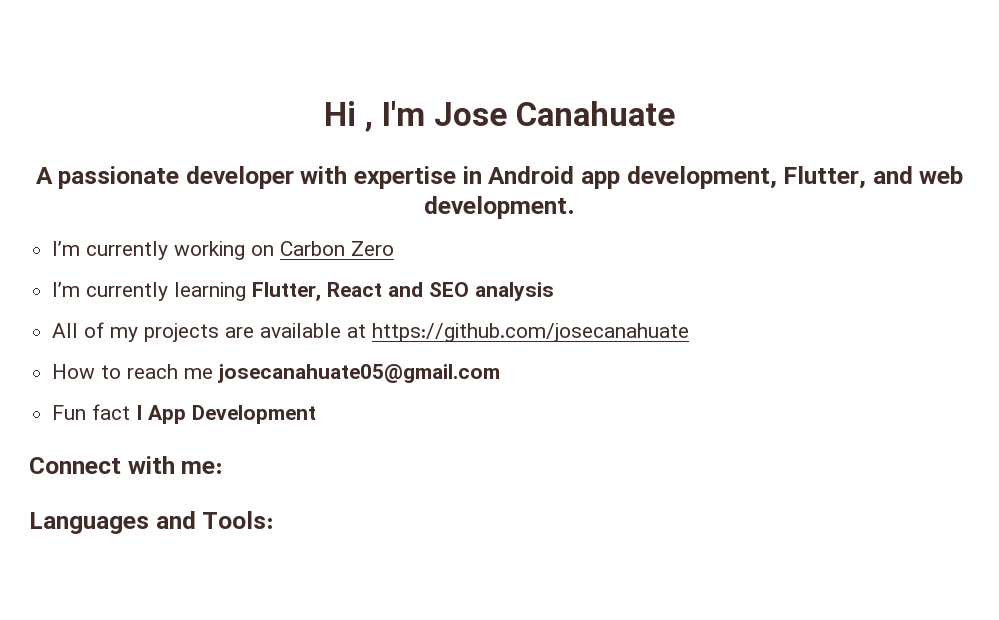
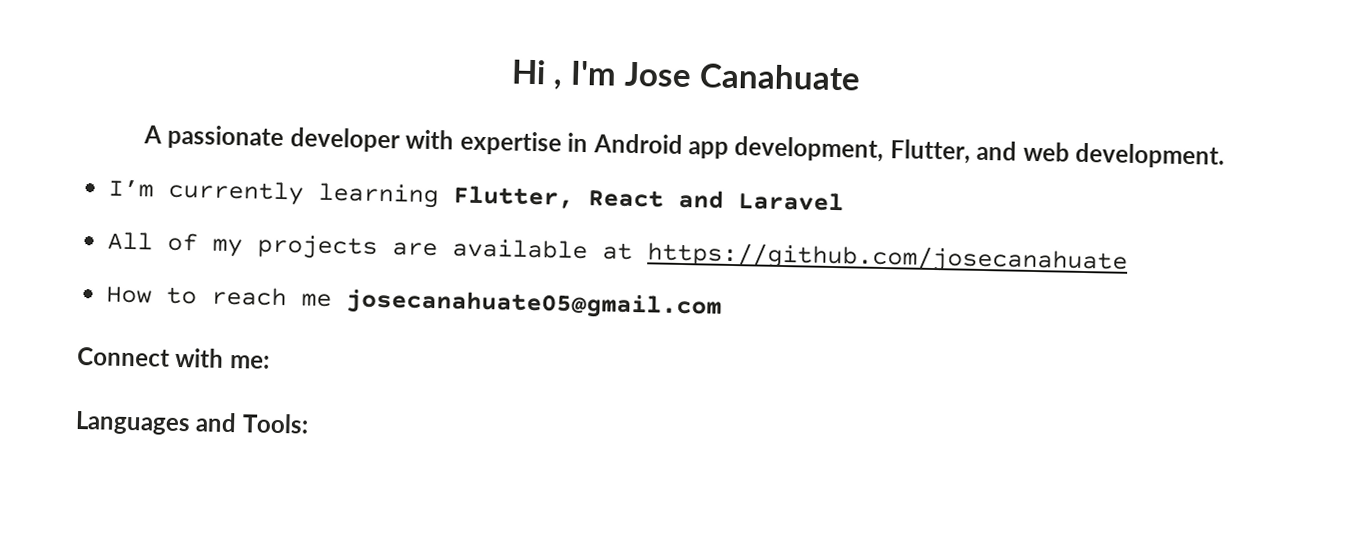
[52,241,395,260] // I’m currently working on Carbon Zero -> (1226, 155) none
[429,282,555,301] SEO analysis -> [738,191,845,212] Laravel
[52,404,317,424] // Fun fact I App Development -> (723, 304) none

